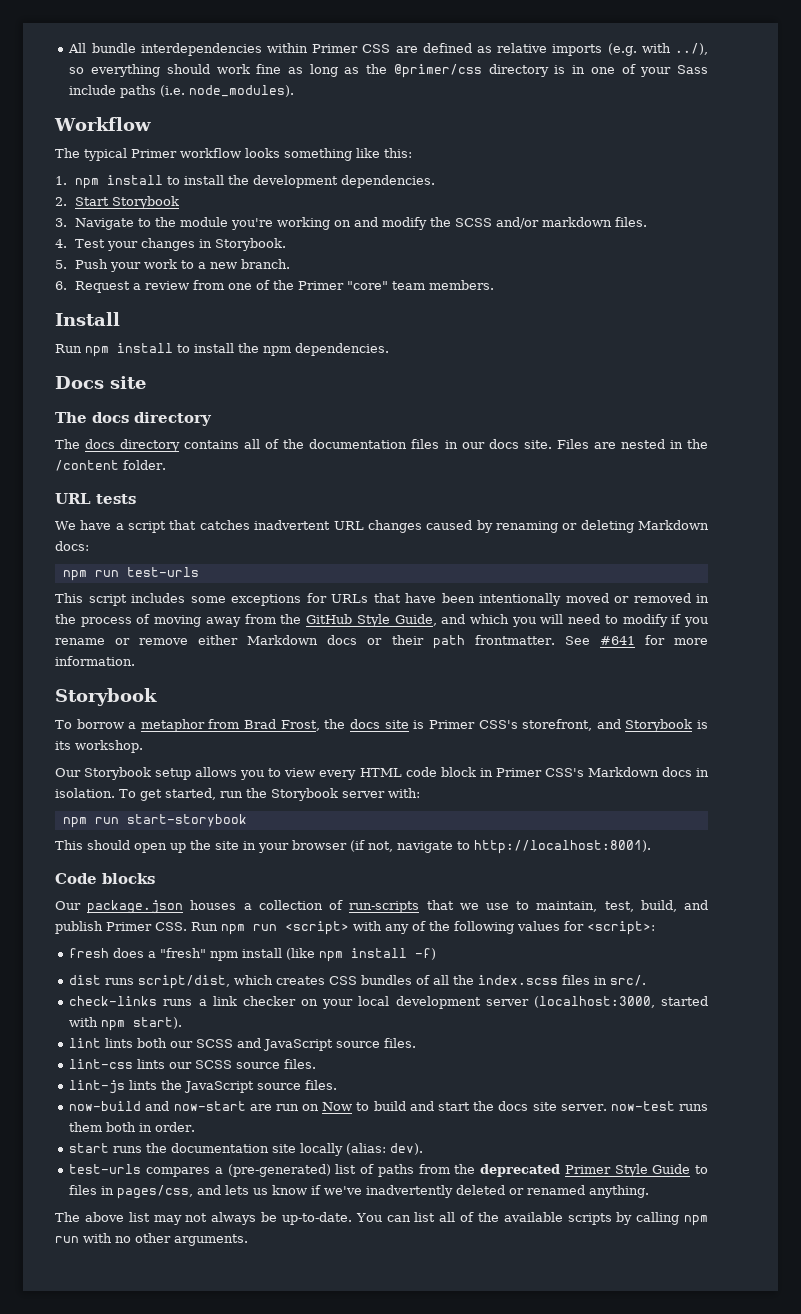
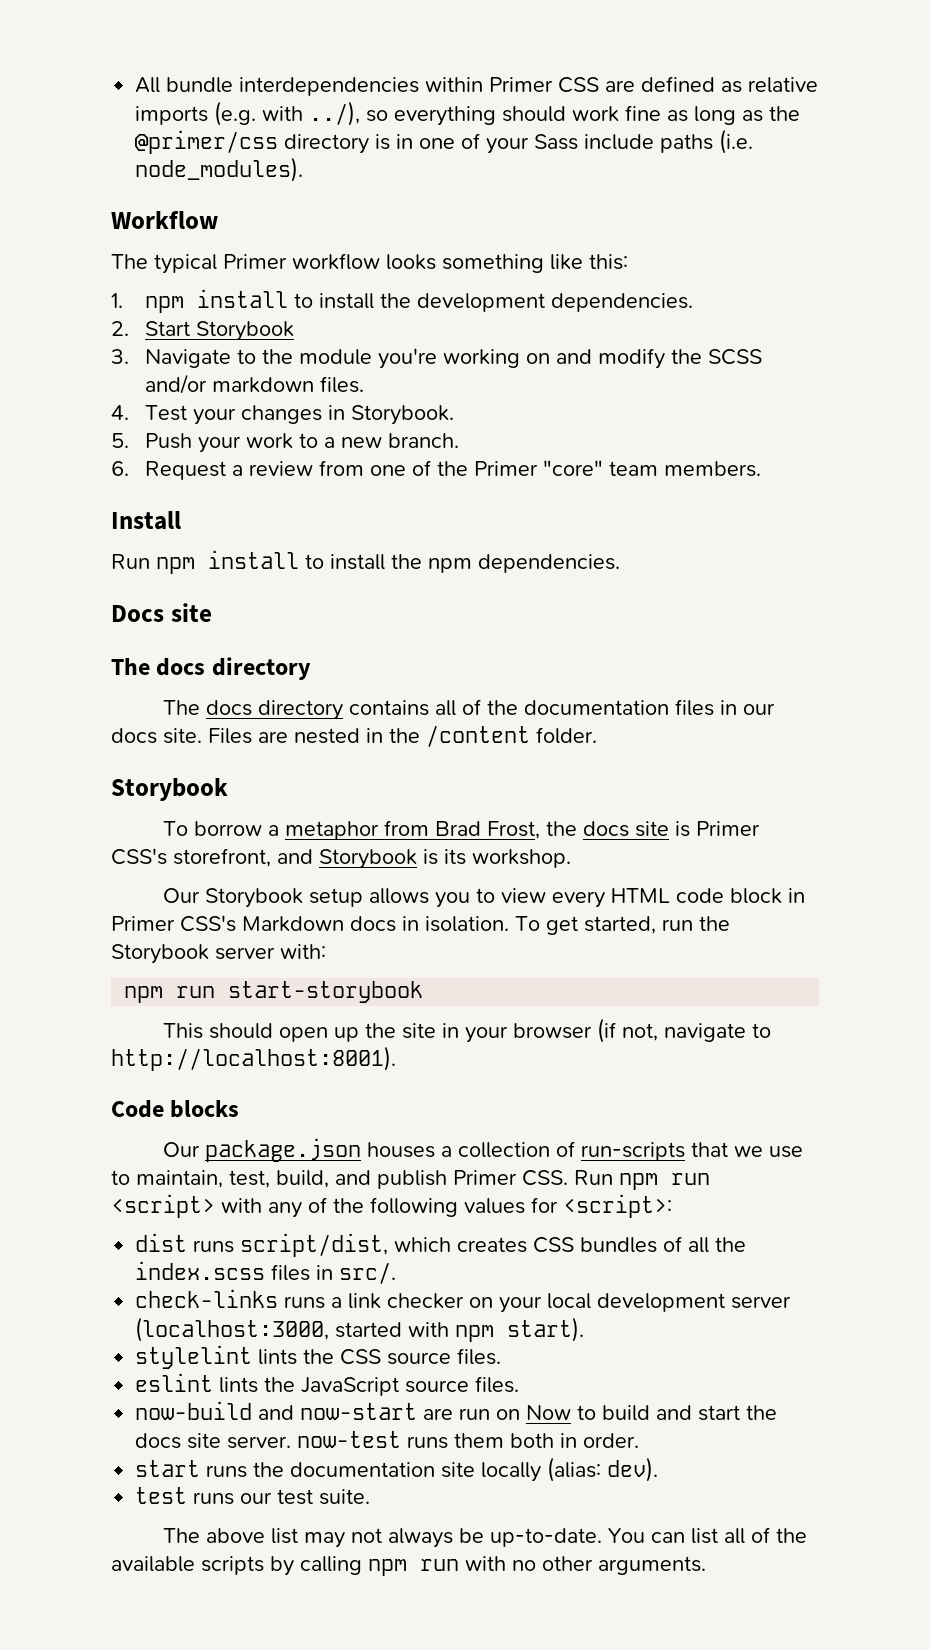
[55,493,136,504] [55,520,710,533] [55,541,89,551] [62,567,199,581] [55,593,709,606] [55,614,708,627] [55,635,708,649] [55,656,135,666] // URL tests // We have a script that catches inadvertent URL changes caused by renaming or deleting Markdown docs: // npm run test-urls // This script includes some exceptions for URLs that have been intentionally moved or removed in the process of moving away from the GitHub Style Guide, and which you will need to modify if you rename or remove either Markdown docs or their path frontmatter. See #641 for more information. -> (597, 735) none
[69,948,437,962] // fresh does a "fresh" npm install (like npm install -f) -> (672, 1206) none
[69,1038,417,1051] [69,1059,317,1069] [69,1080,126,1094] lint lints both our SCSS and JavaScript source files. // lint-css lints our SCSS source files. // lint-js -> [135,1345,502,1369] [135,1373,214,1392] stylelint lints the CSS source files. // eslint
[69,1164,709,1177] [69,1185,650,1199] test-urls compares a (pre-generated) list of paths from the deprecated Primer Style Guide to files in pages/css, and lets us know if we've inadvertently deleted or renamed anything. -> [135,1487,371,1505] test runs our test suite.

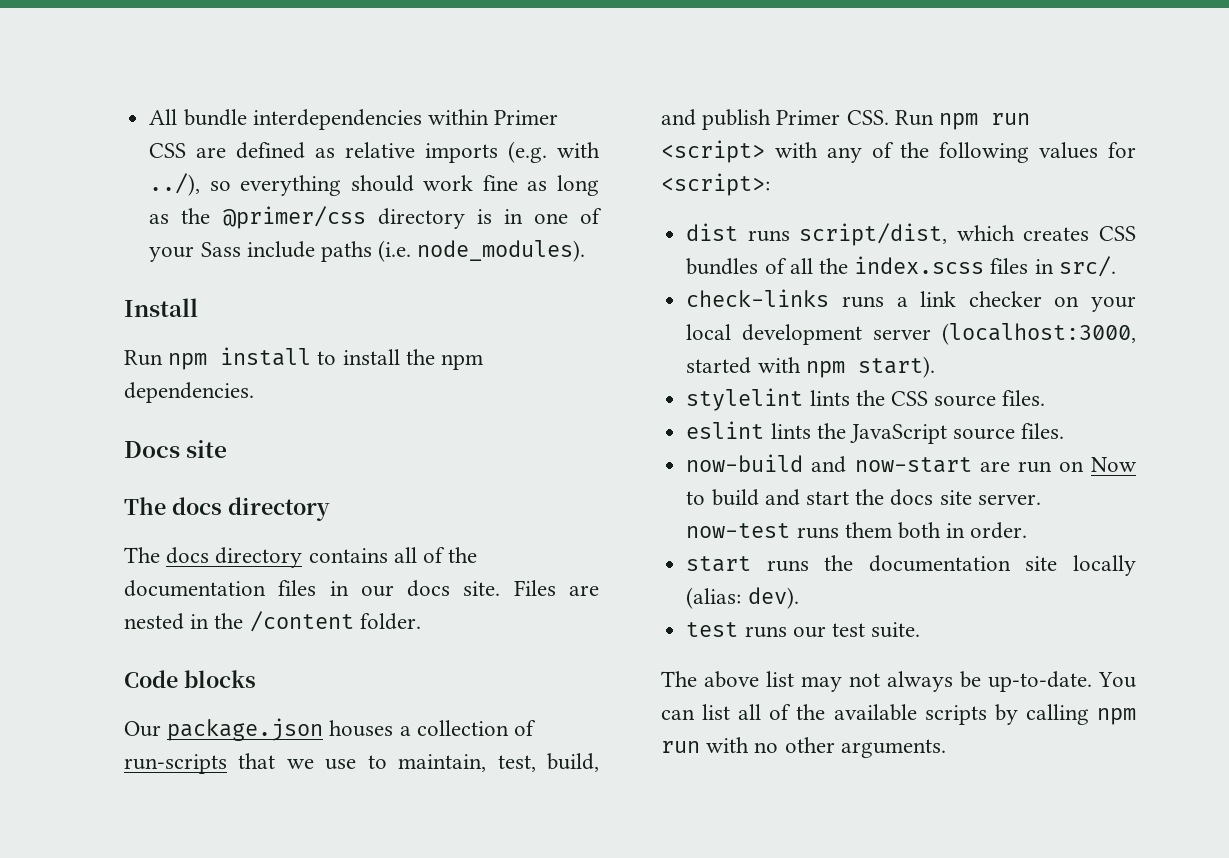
[111,211,218,229] [111,253,628,274] [111,289,694,313] [111,321,295,341] [111,348,763,369] [145,374,365,394] [111,405,455,425] [111,433,460,453] [111,460,762,480] // Workflow // The typical Primer workflow looks something like this: // 1. npm install to install the development dependencies. // 2. Start Storybook // 3. Navigate to the module you're working on and modify the SCSS and/or markdown files. // 4. Test your changes in Storybook. // 5. Push your work to a new branch. // 6. Request a review from one of the Primer "core" team members. -> (586, 251) none
[111,778,228,801] [163,820,761,840] [111,848,571,869] [163,888,806,908] [111,915,730,935] [111,944,326,964] [124,981,424,1003] [163,1018,772,1043] [111,1046,396,1071] // Storybook // To borrow a metaphor from Brad Frost, the docs site is Primer CSS's storefront, and Storybook is its workshop. // Our Storybook setup allows you to view every HTML code block in Primer CSS's Markdown docs in isolation. To get started, run the Storybook server with: // npm run start-storybook // This should open up the site in your browser (if not, navigate to http://localhost:8001). -> (421, 621) none

